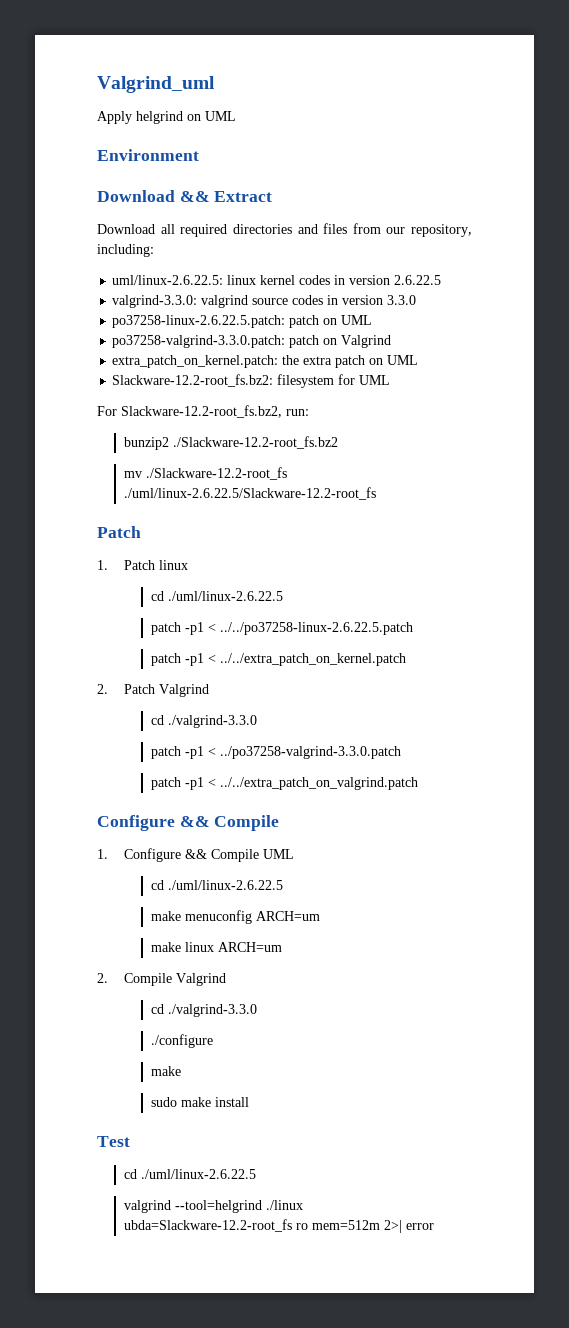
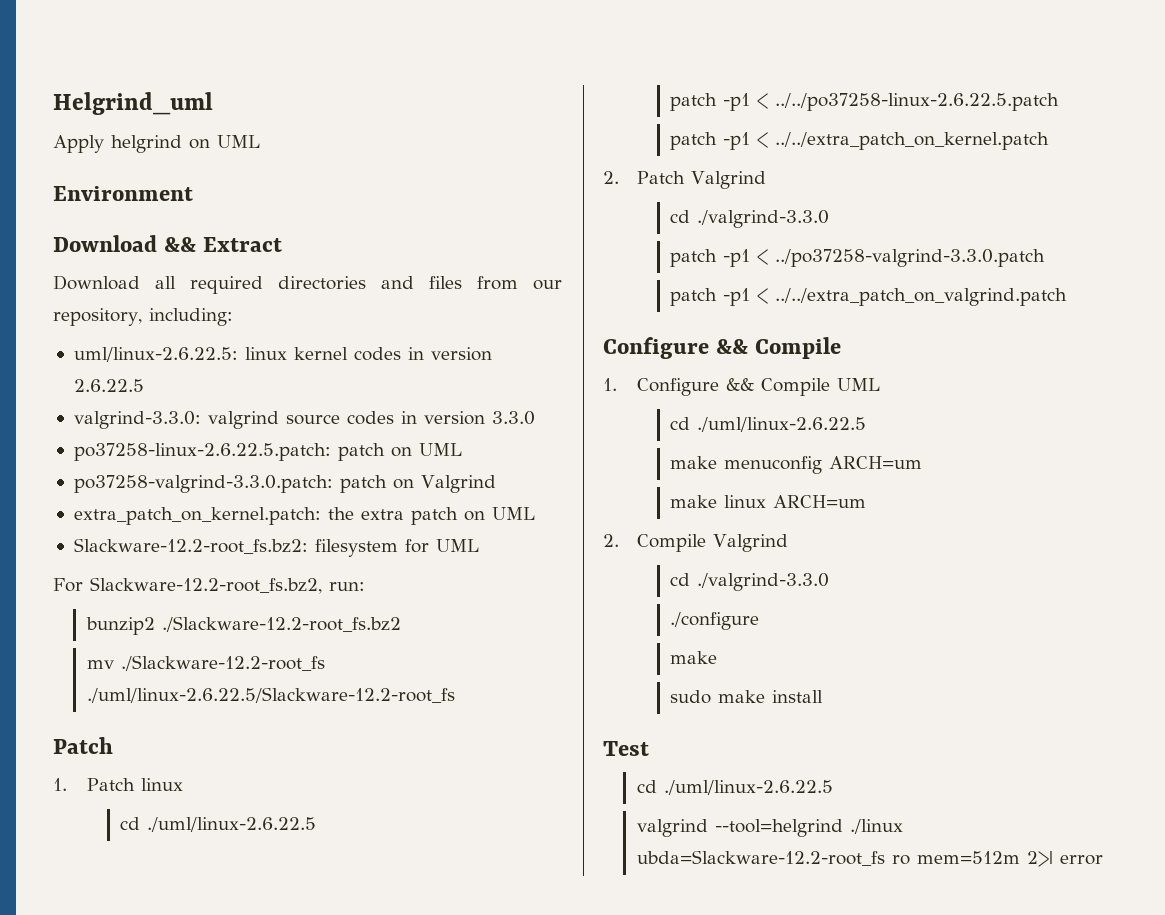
[97,76,215,93] Valgrind_uml -> [53,92,213,115] Helgrind_uml

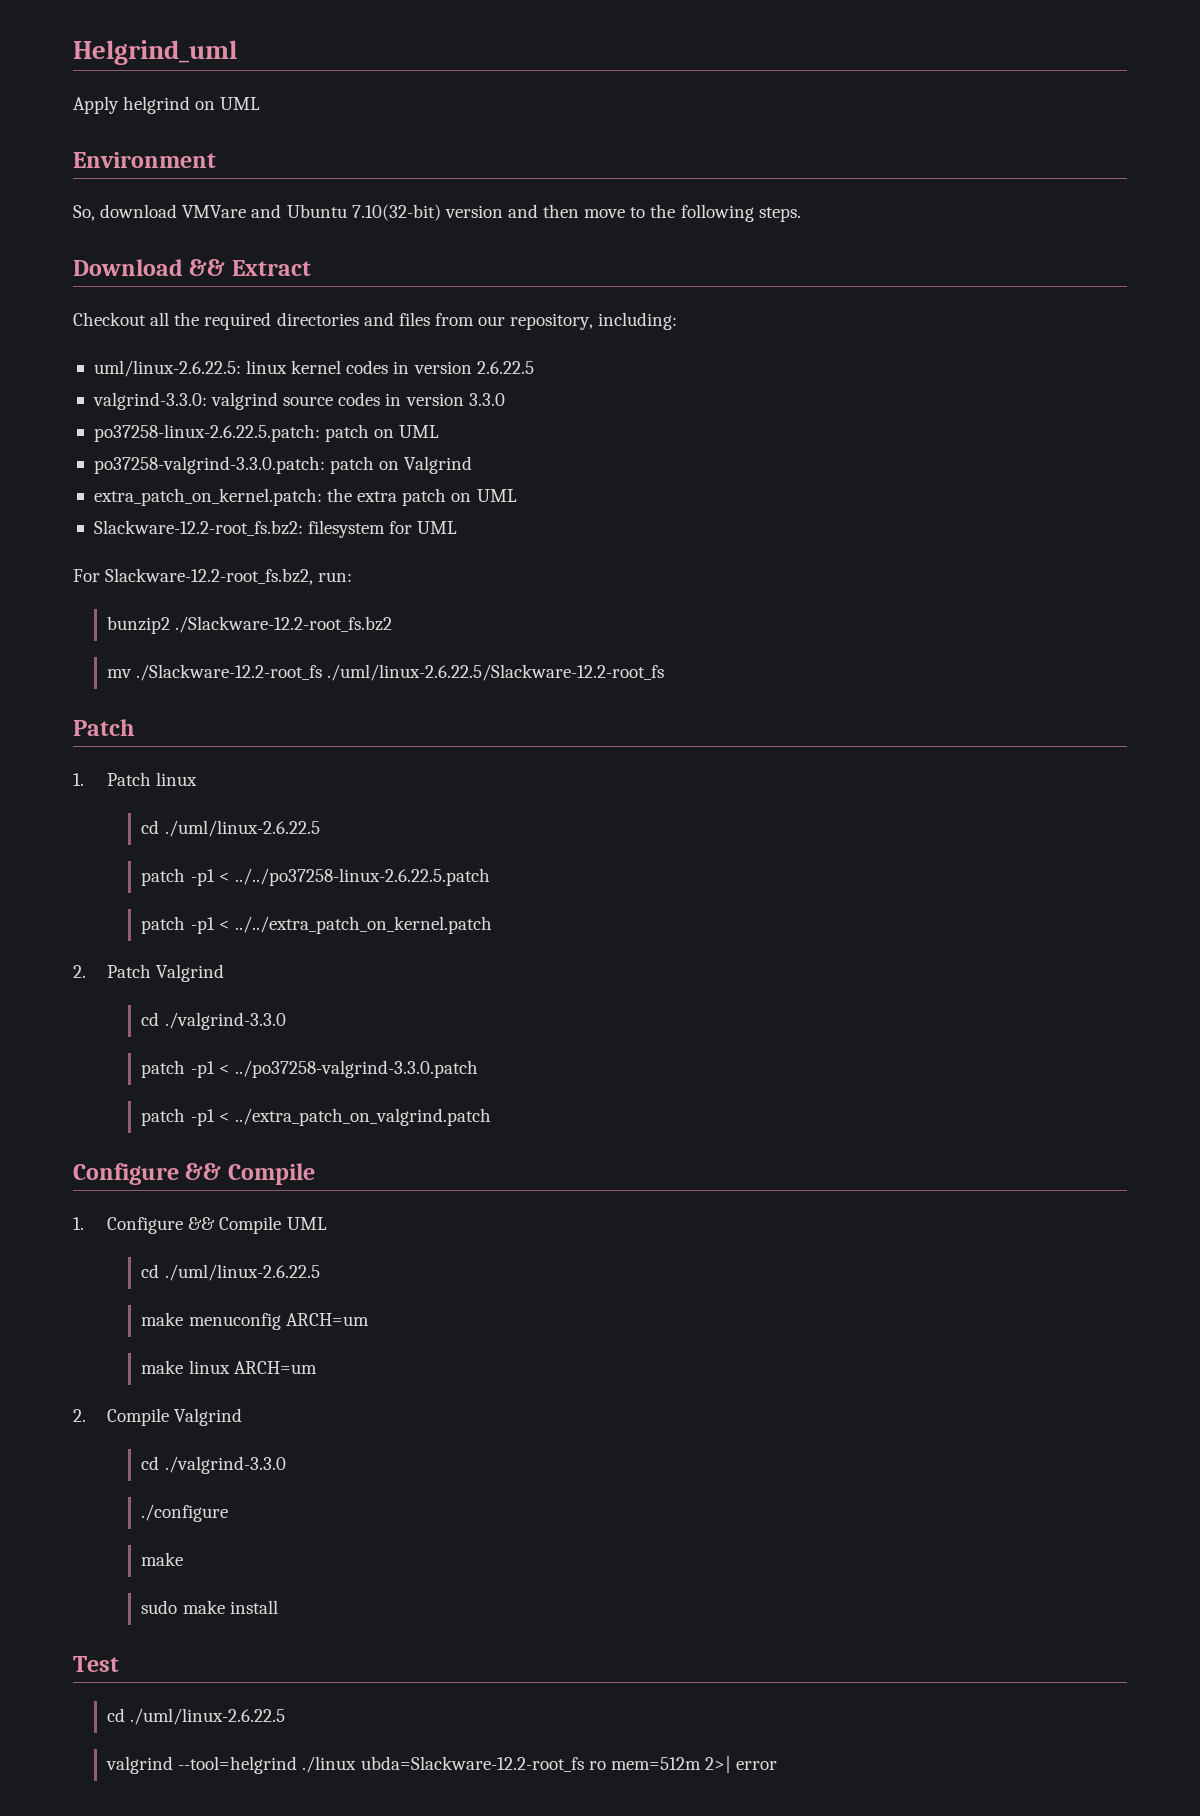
(193, 193) none -> [73,204,801,222] // So, download VMVare and Ubuntu 7.10(32-bit) version and then move to the following steps.
[53,275,176,290] Download all -> [73,312,200,326] Checkout all the
[775,288,1068,306] ../../extra_patch_on_valgrind.patch -> [234,1108,491,1126] ../extra_patch_on_valgrind.patch

